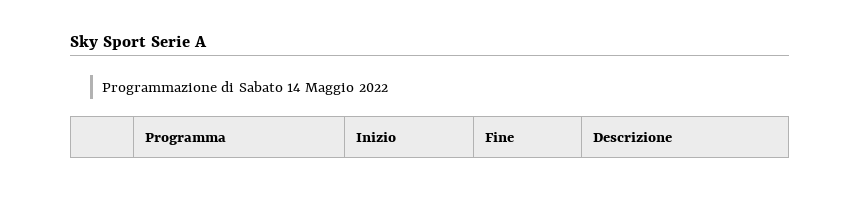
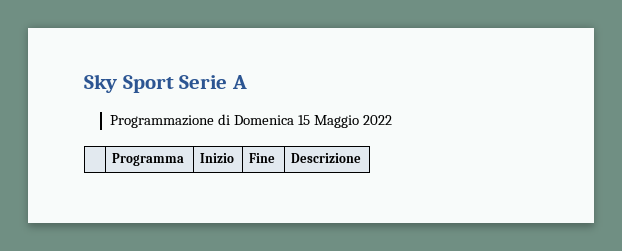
[238,81,301,92] Sabato 14 -> [233,115,310,125] Domenica 15

